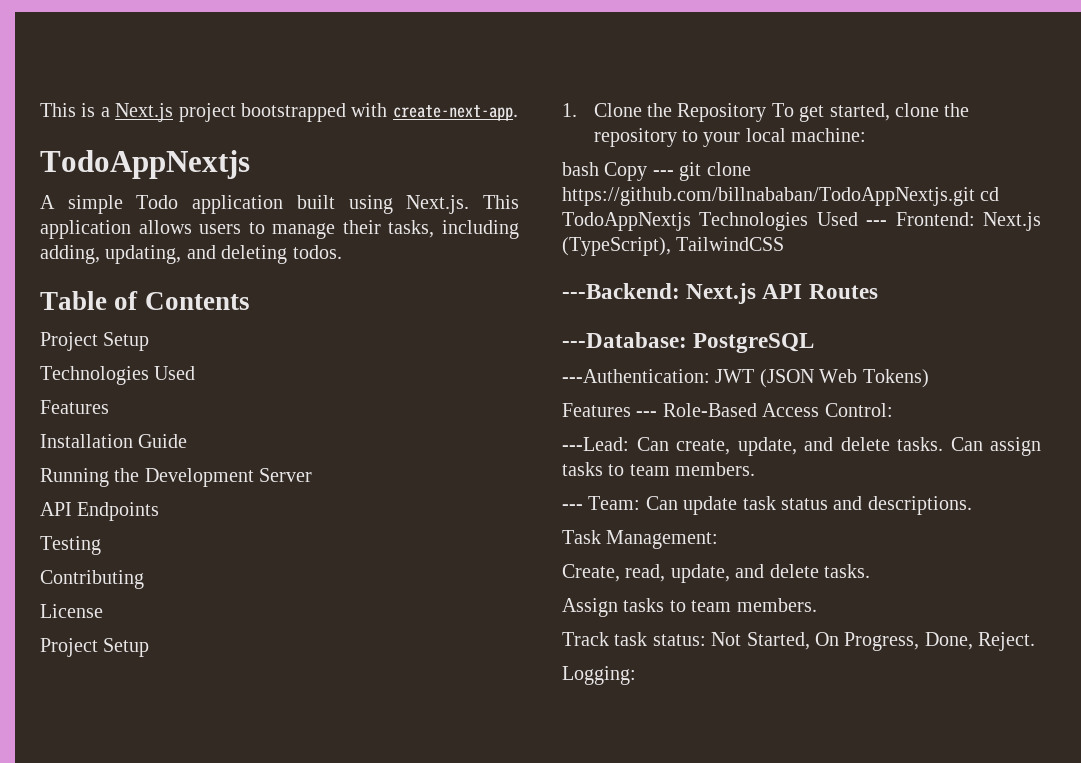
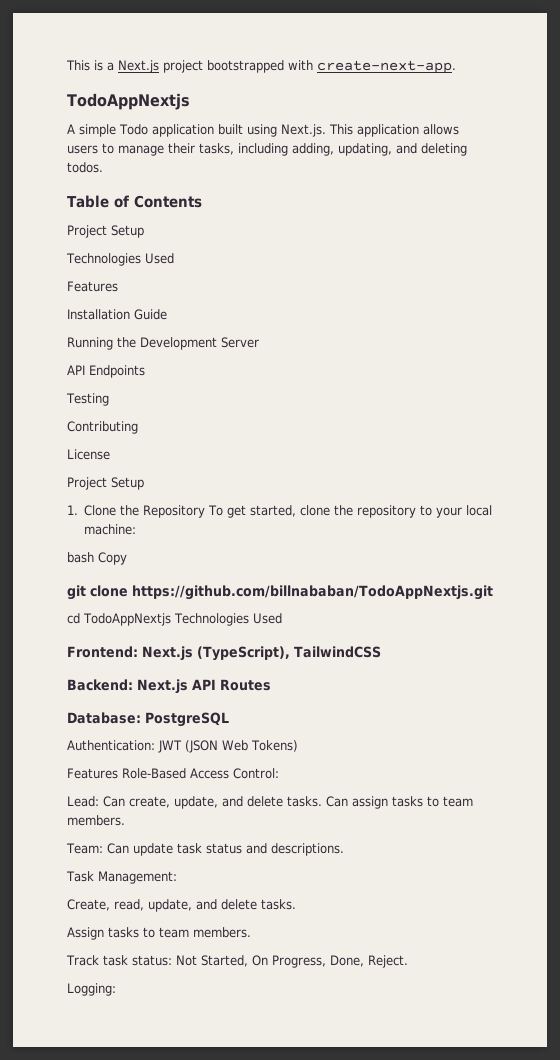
[652,170,674,176] --- -> (127, 558) //
(975, 196) none -> (493, 592) //
[866,220,888,226] --- -> (282, 618) //
[562,283,680,299] ---Backend: -> [67,679,133,691] Backend:
[562,332,687,348] ---Database: -> [67,712,141,724] Database:
[562,369,710,383] ---Authentication: -> [67,740,155,751] Authentication:
[636,411,658,417] --- -> (118, 773) none
[562,437,629,451] ---Lead: -> [67,796,99,807] Lead:
[562,504,583,510] --- -> (125, 820) none

